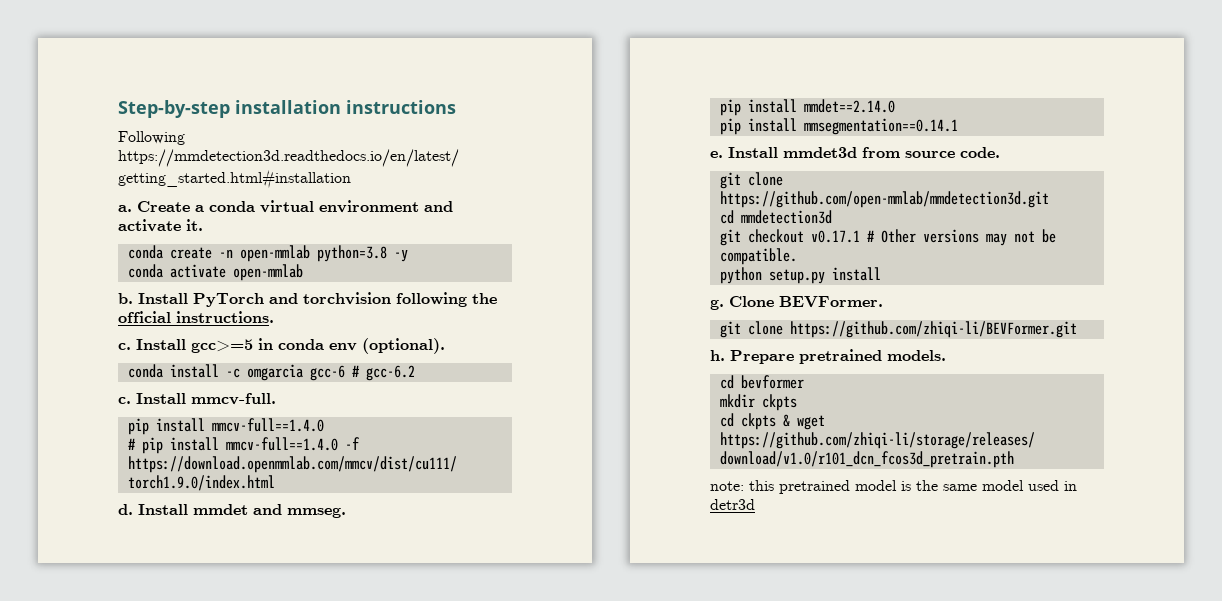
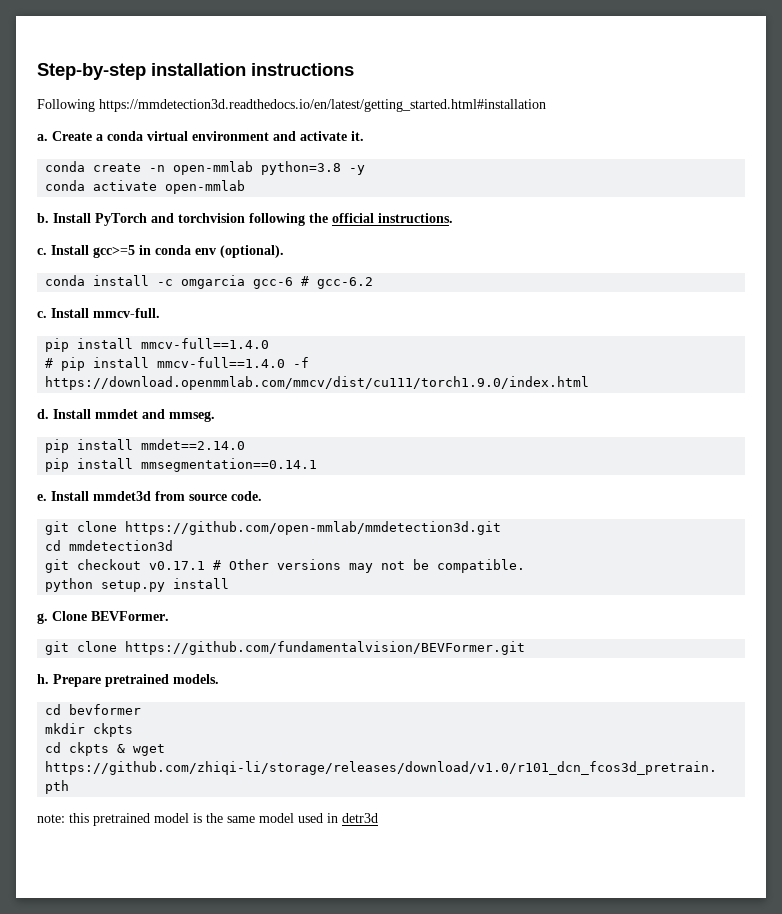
[789,321,1077,338] https://github.com/zhiqi-li/BEVFormer.git -> [125,641,526,655] https://github.com/fundamentalvision/BEVFormer.git

